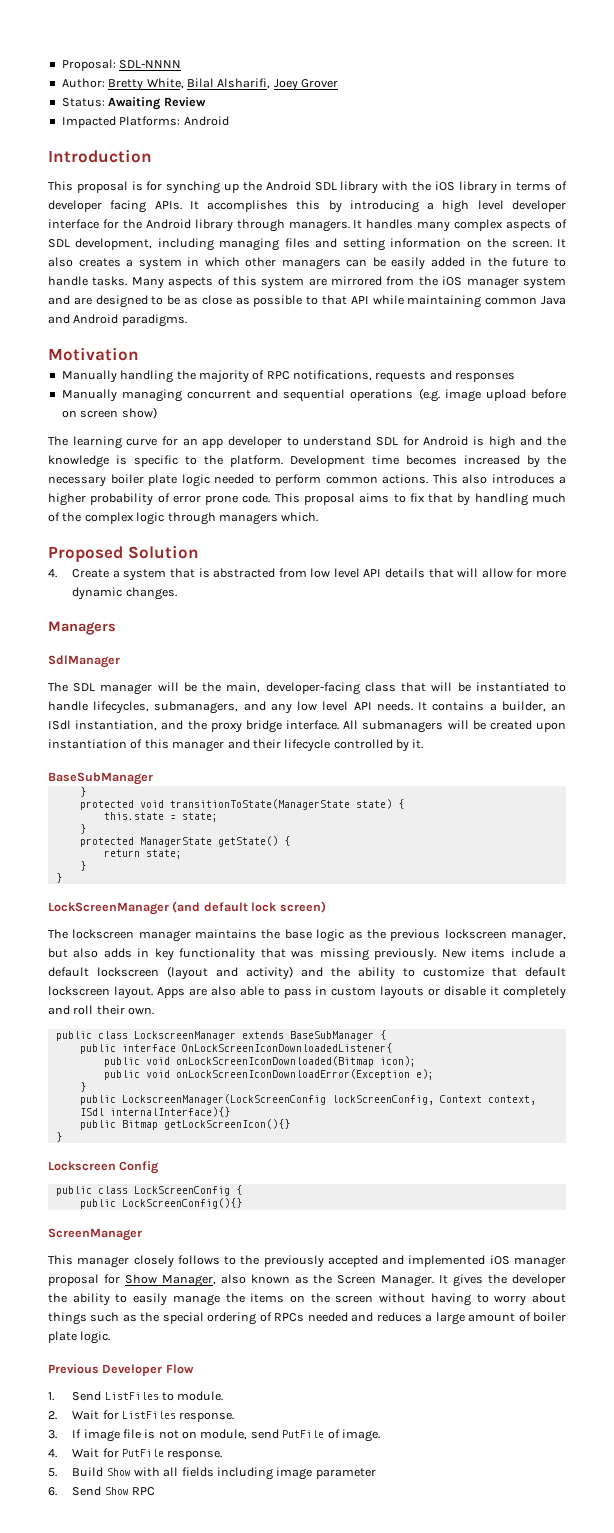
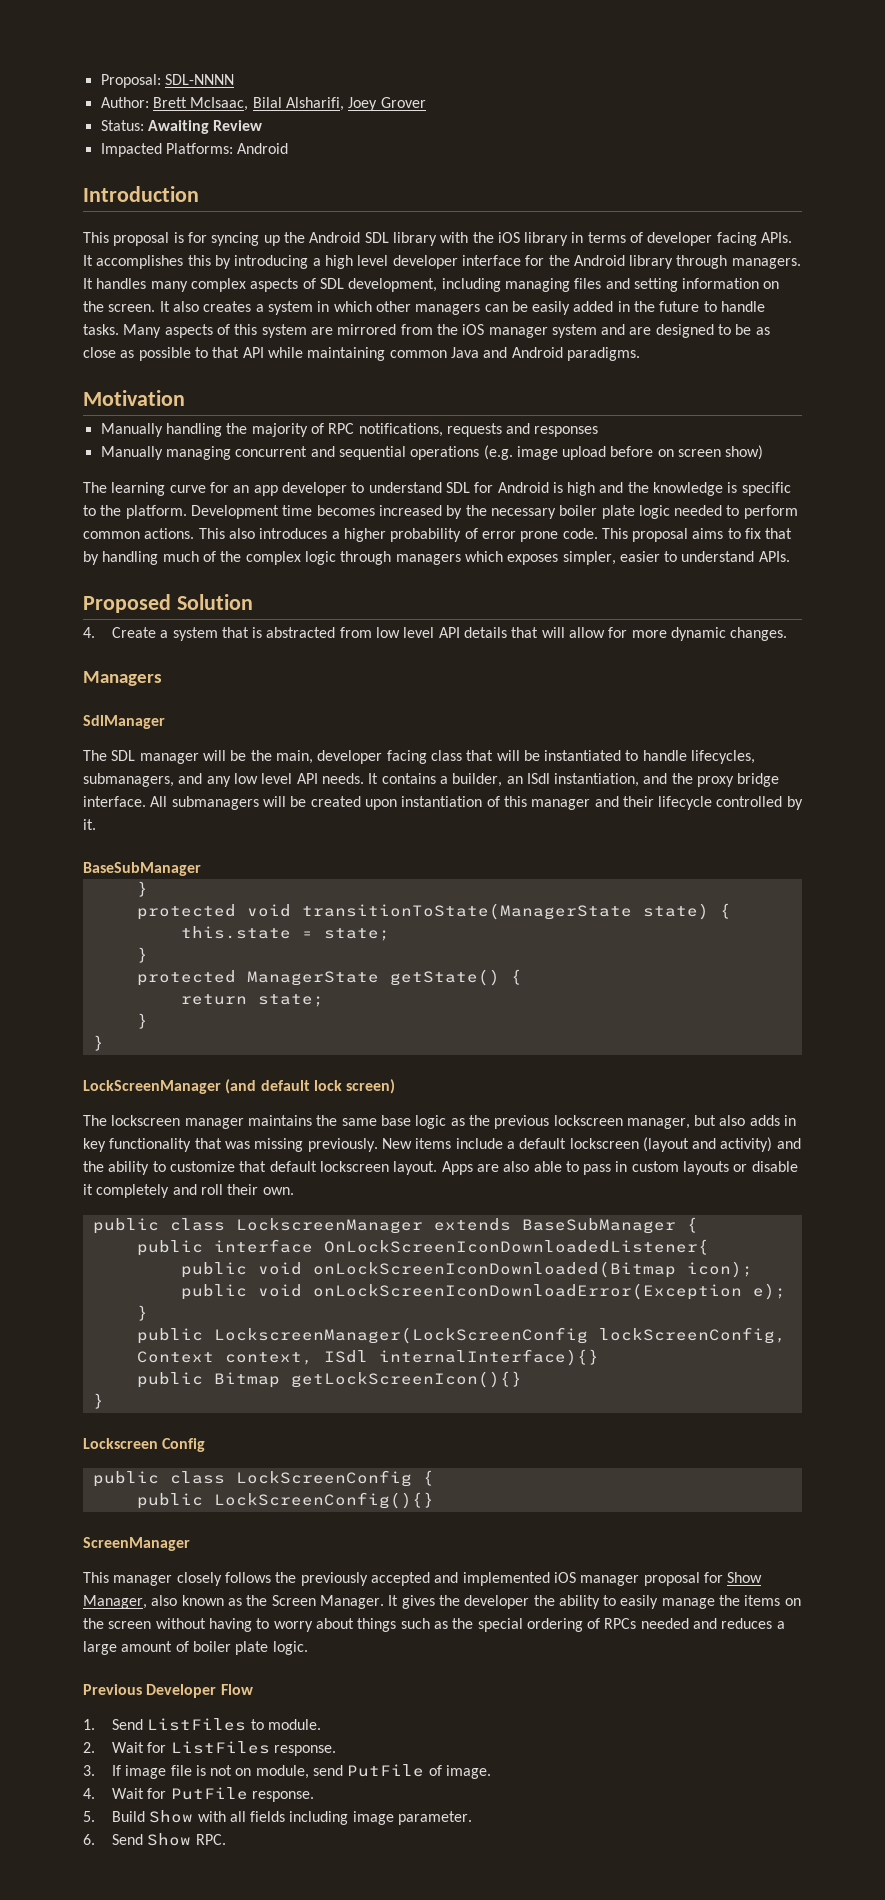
[108,78,184,91] Bretty White, -> [152,97,249,111] Brett McIsaac,
[166,181,221,194] synching -> [211,232,260,246] syncing
[281,512,319,522] which. -> [464,551,790,565] which exposes simpler, easier to understand APIs.
[265,682,360,695] developer-facing -> [317,750,427,764] developer facing
(281, 934) none -> [341,1118,377,1126] same
[224,1256,237,1265] to -> (271, 1577) none
[315,1468,376,1479] parameter -> [398,1811,473,1825] parameter.
[131,1487,155,1496] RPC -> [195,1834,226,1845] RPC.

